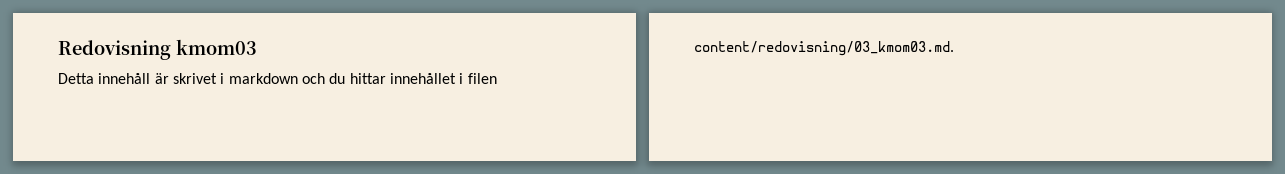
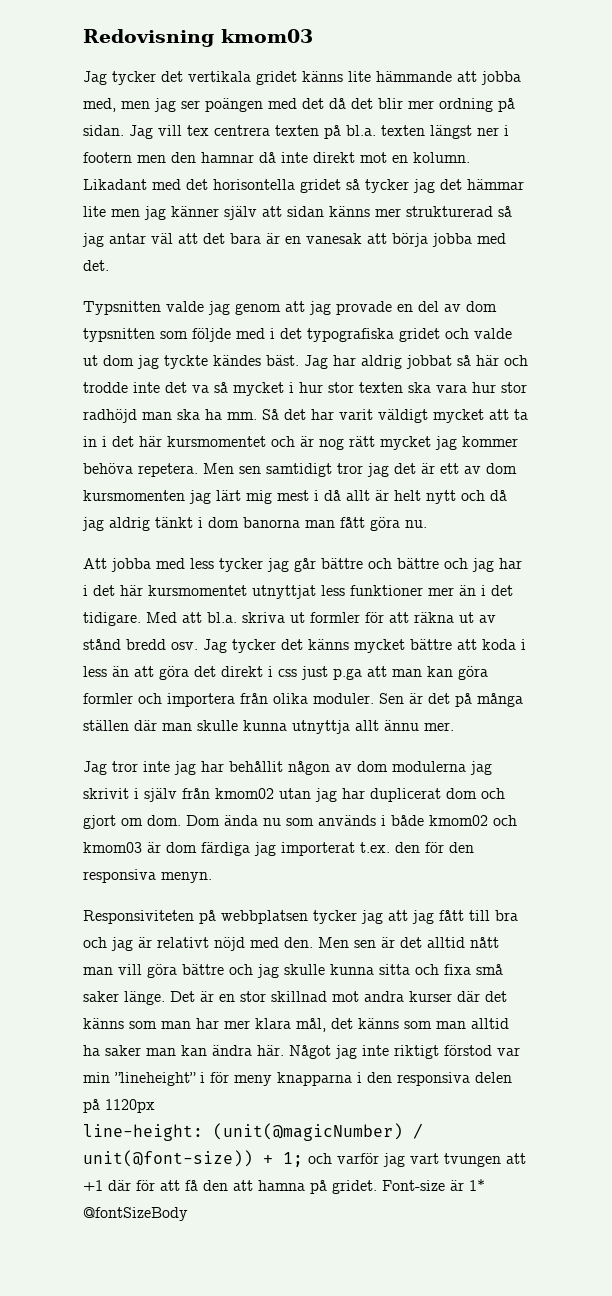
[58,73,497,84] [694,41,954,56] Detta innehåll är skrivet i markdown och du hittar innehållet i filen content/redovisning/03_kmom03.md. -> [83,71,521,85] [83,98,515,112] [83,125,509,139] [83,152,470,163] [83,179,524,193] [83,206,512,220] [82,233,506,247] [83,260,109,271] [83,301,497,315] [83,328,512,342] [83,355,528,369] [83,382,527,396] [83,409,528,423] [83,436,518,450] [83,463,517,477] [83,490,507,504] [82,517,427,531] [83,558,522,572] [83,585,513,599] [83,612,496,626] [83,639,526,653] [83,666,488,680] [83,693,523,707] [83,720,454,734] [83,761,492,775] [83,788,505,802] [83,815,517,829] [83,842,474,856] [83,869,212,883] [83,910,518,924] [83,937,499,951] [83,964,503,978] [83,991,507,1005] [83,1018,509,1032] [83,1045,520,1059] [83,1072,512,1086] [83,1099,155,1113] [83,1123,423,1141] [83,1150,526,1167] [83,1179,485,1194] [83,1207,188,1221] Jag tycker det vertikala gridet känns lite hämmande att jobba med, men jag ser poängen med det då det blir mer ordning på sidan. Jag vill tex centrera texten på bl.a. texten längst ner i footern men den hamnar då inte direkt mot en kolumn. Likadant med det horisontella gridet så tycker jag det hämmar lite men jag känner själv att sidan känns mer strukturerad så jag antar väl att det bara är en vanesak att börja jobba med det. // Typsnitten valde jag genom att jag provade en del av dom typsnitten som följde med i det typografiska gridet och valde ut dom jag tyckte kändes bäst. Jag har aldrig jobbat så här och trodde inte det va så mycket i hur stor texten ska vara hur stor radhöjd man ska ha mm. Så det har varit väldigt mycket att ta in i det här kursmomentet och är nog rätt mycket jag kommer behöva repetera. Men sen samtidigt tror jag det är ett av dom kursmomenten jag lärt mig mest i då allt är helt nytt och då jag aldrig tänkt i dom banorna man fått göra nu. // Att jobba med less tycker jag går bättre och bättre och jag har i det här kursmomentet utnyttjat less funktioner mer än i det tidigare. Med att bl.a. skriva ut formler för att räkna ut av stånd bredd osv. Jag tycker det känns mycket bättre att koda i less än att göra det direkt i css just p.ga att man kan göra formler och importera från olika moduler. Sen är det på många ställen där man skulle kunna utnyttja allt ännu mer. // Jag tror inte jag har behållit någon av dom modulerna jag skrivit i själv från kmom02 utan jag har duplicerat dom och gjort om dom. Dom ända nu som används i både kmom02 och kmom03 är dom färdiga jag importerat t.ex. den för den responsiva menyn. // Responsiviteten på webbplatsen tycker jag att jag fått till bra och jag är relativt nöjd med den. Men sen är det alltid nått man vill göra bättre och jag skulle kunna sitta och fixa små saker länge. Det är en stor skillnad mot andra kurser där det känns som man har mer klara mål, det känns som man alltid ha saker man kan ändra här. Något jag inte riktigt förstod var min ”lineheight” i för meny knapparna i den responsiva delen på 1120px // line-height: (unit(@magicNumber) / unit(@font-size)) + 1; och varför jag vart tvungen att +1 där för att få den att hamna på gridet. Font-size är 1* @fontSizeBody

